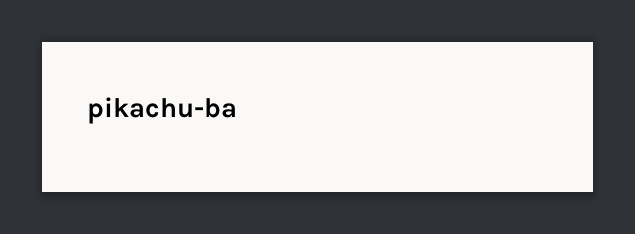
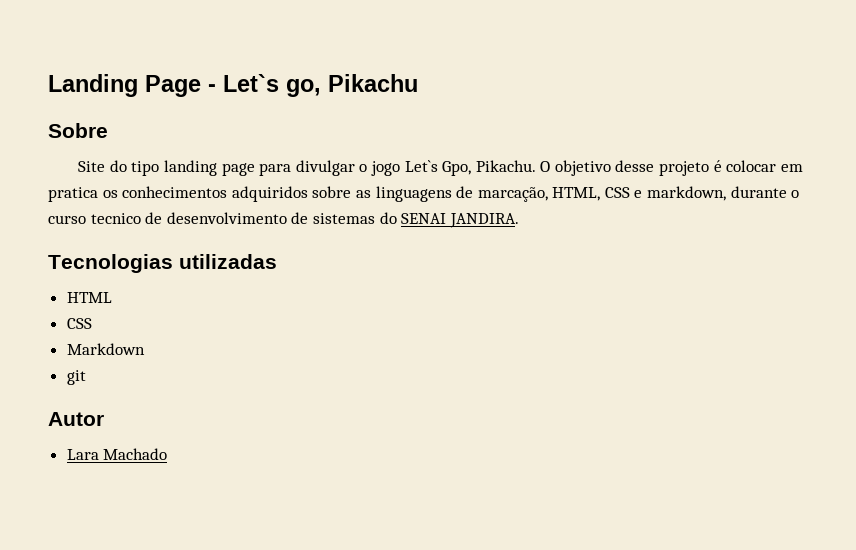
[87,97,237,124] pikachu-ba -> [48,74,418,97] [48,123,108,138] [78,160,803,176] [48,186,800,202] [48,212,519,228] [48,254,277,273] [66,292,112,303] [66,318,92,329] [66,343,145,355] [66,370,86,385] [48,412,104,426] [66,448,168,460] Landing Page - Let`s go, Pikachu // Sobre // Site do tipo landing page para divulgar o jogo Let`s Gpo, Pikachu. O objetivo desse projeto é colocar em pratica os conhecimentos adquiridos sobre as linguagens de marcação, HTML, CSS e markdown, durante o curso tecnico de desenvolvimento de sistemas do SENAI JANDIRA. // Tecnologias utilizadas // HTML // CSS // Markdown // git // Autor // Lara Machado

